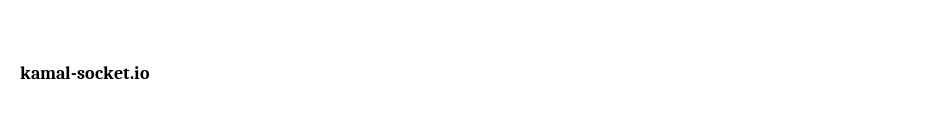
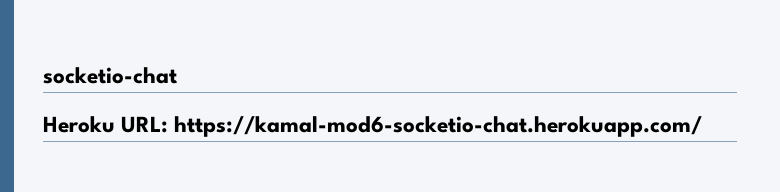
[20,66,150,79] kamal-socket.io -> [43,67,177,84] [43,116,703,137] socketio-chat // Heroku URL: https://kamal-mod6-socketio-chat.herokuapp.com/

